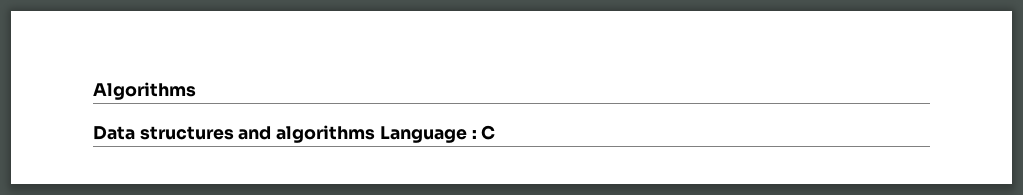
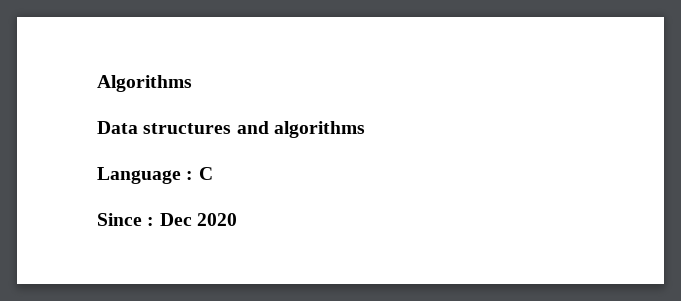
(376, 134) none -> (365, 129) //
(496, 132) none -> [97,213,237,226] // Since : Dec 2020

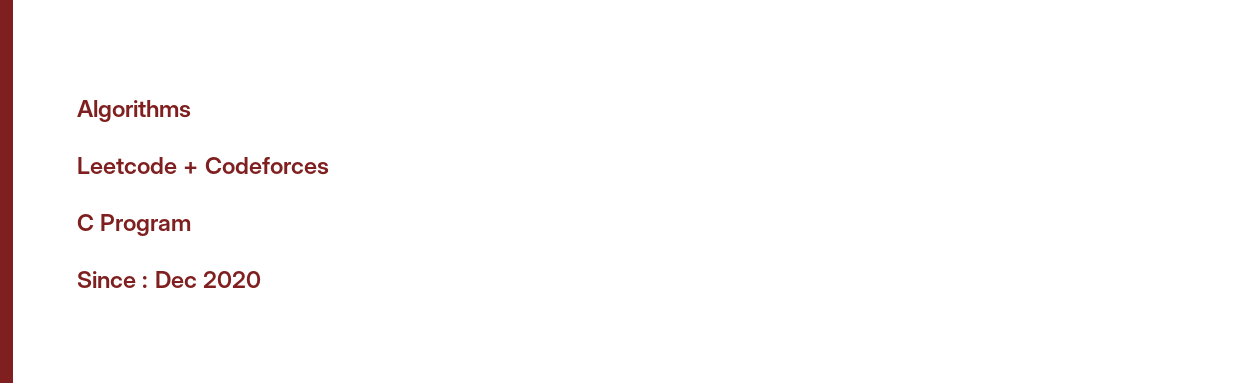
[97,121,365,138] [97,167,194,184] Data structures and algorithms // Language : -> [77,157,329,175] Leetcode + Codeforces //
(213, 173) none -> [100,214,192,236] Program

